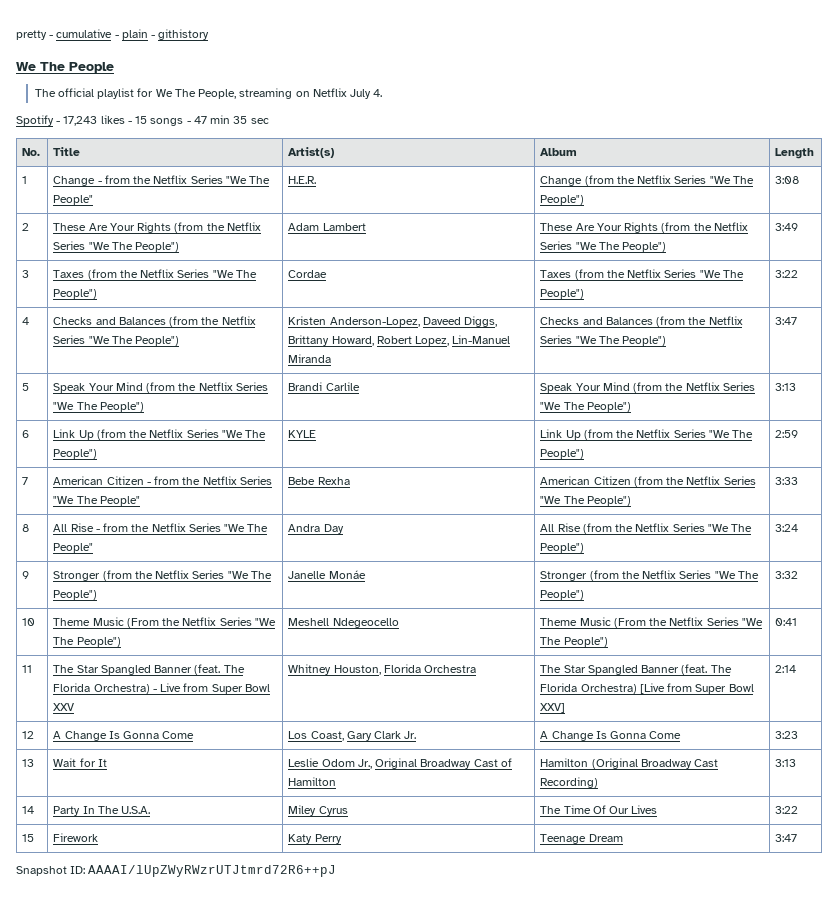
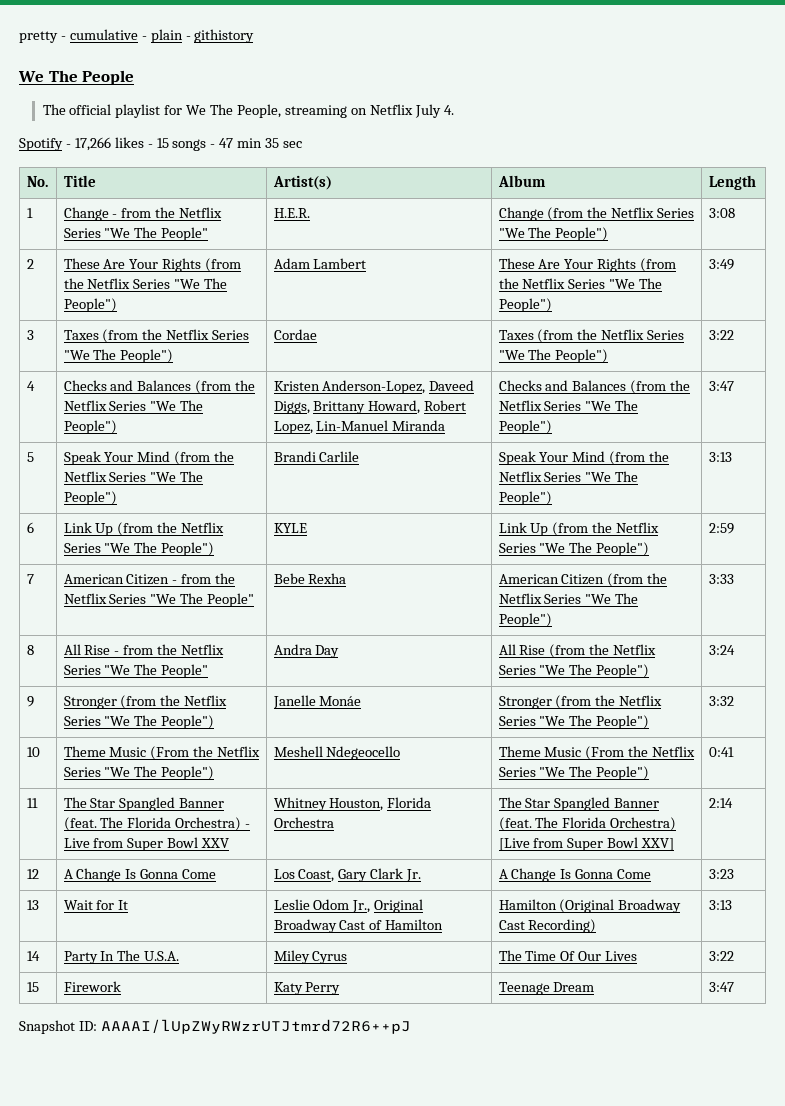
[63,116,98,126] 17,243 -> [74,137,111,151] 17,266

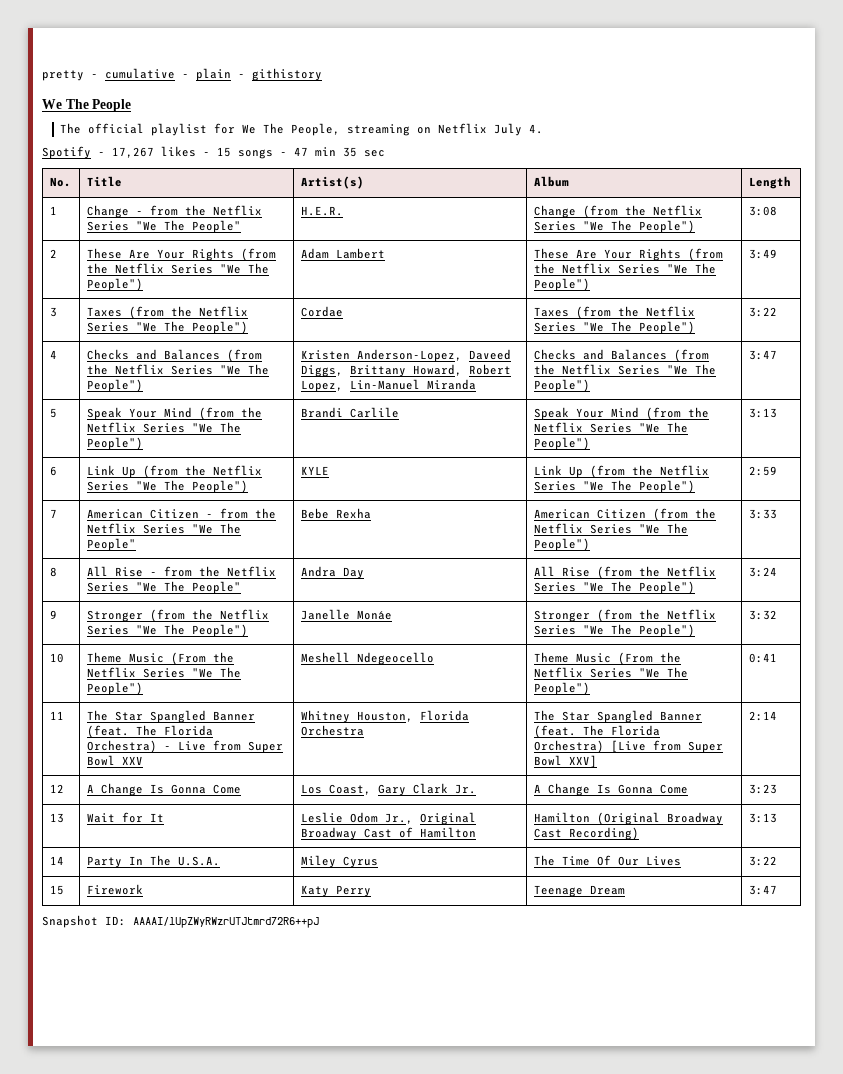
[74,137,111,151] 17,266 -> [112,147,154,158] 17,267

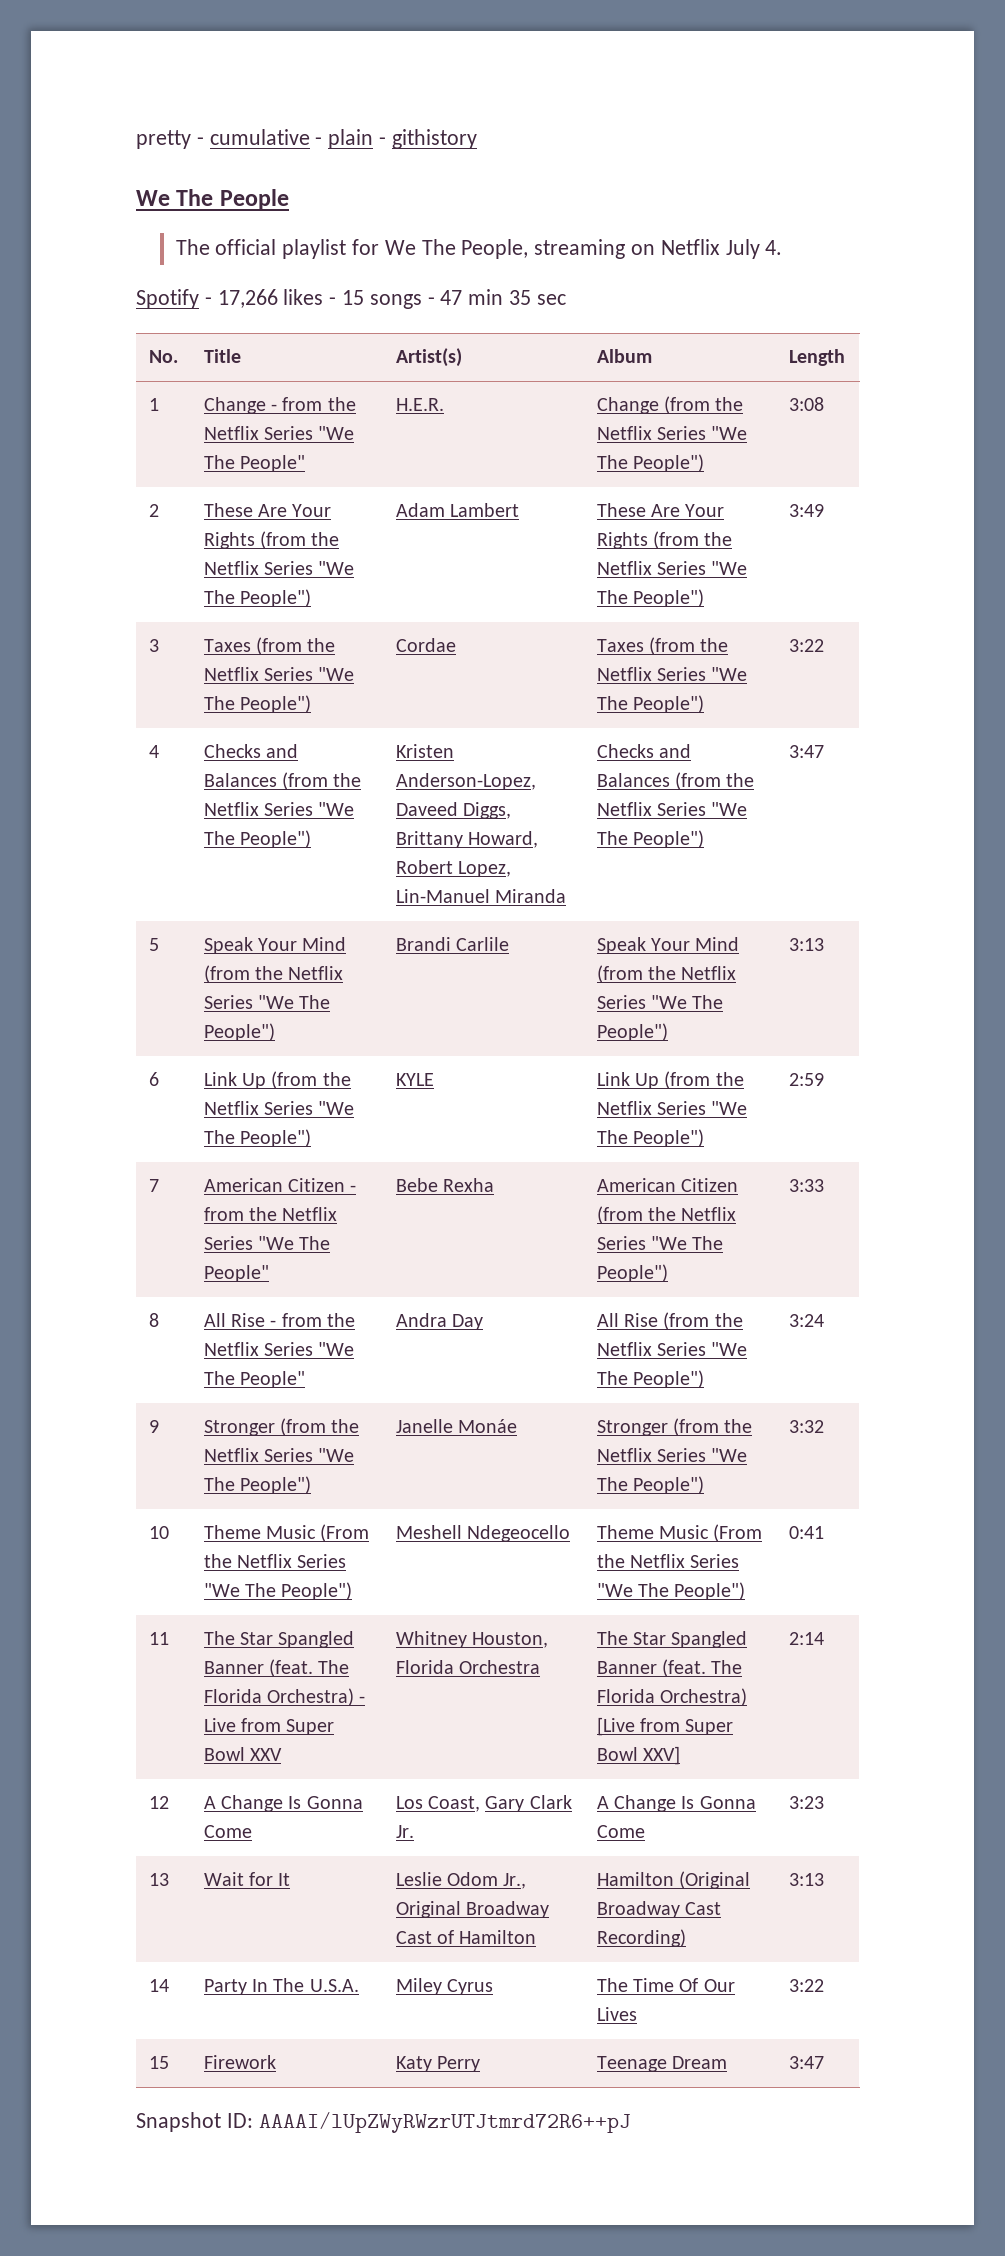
[112,147,154,158] 17,267 -> [217,289,278,308] 17,266

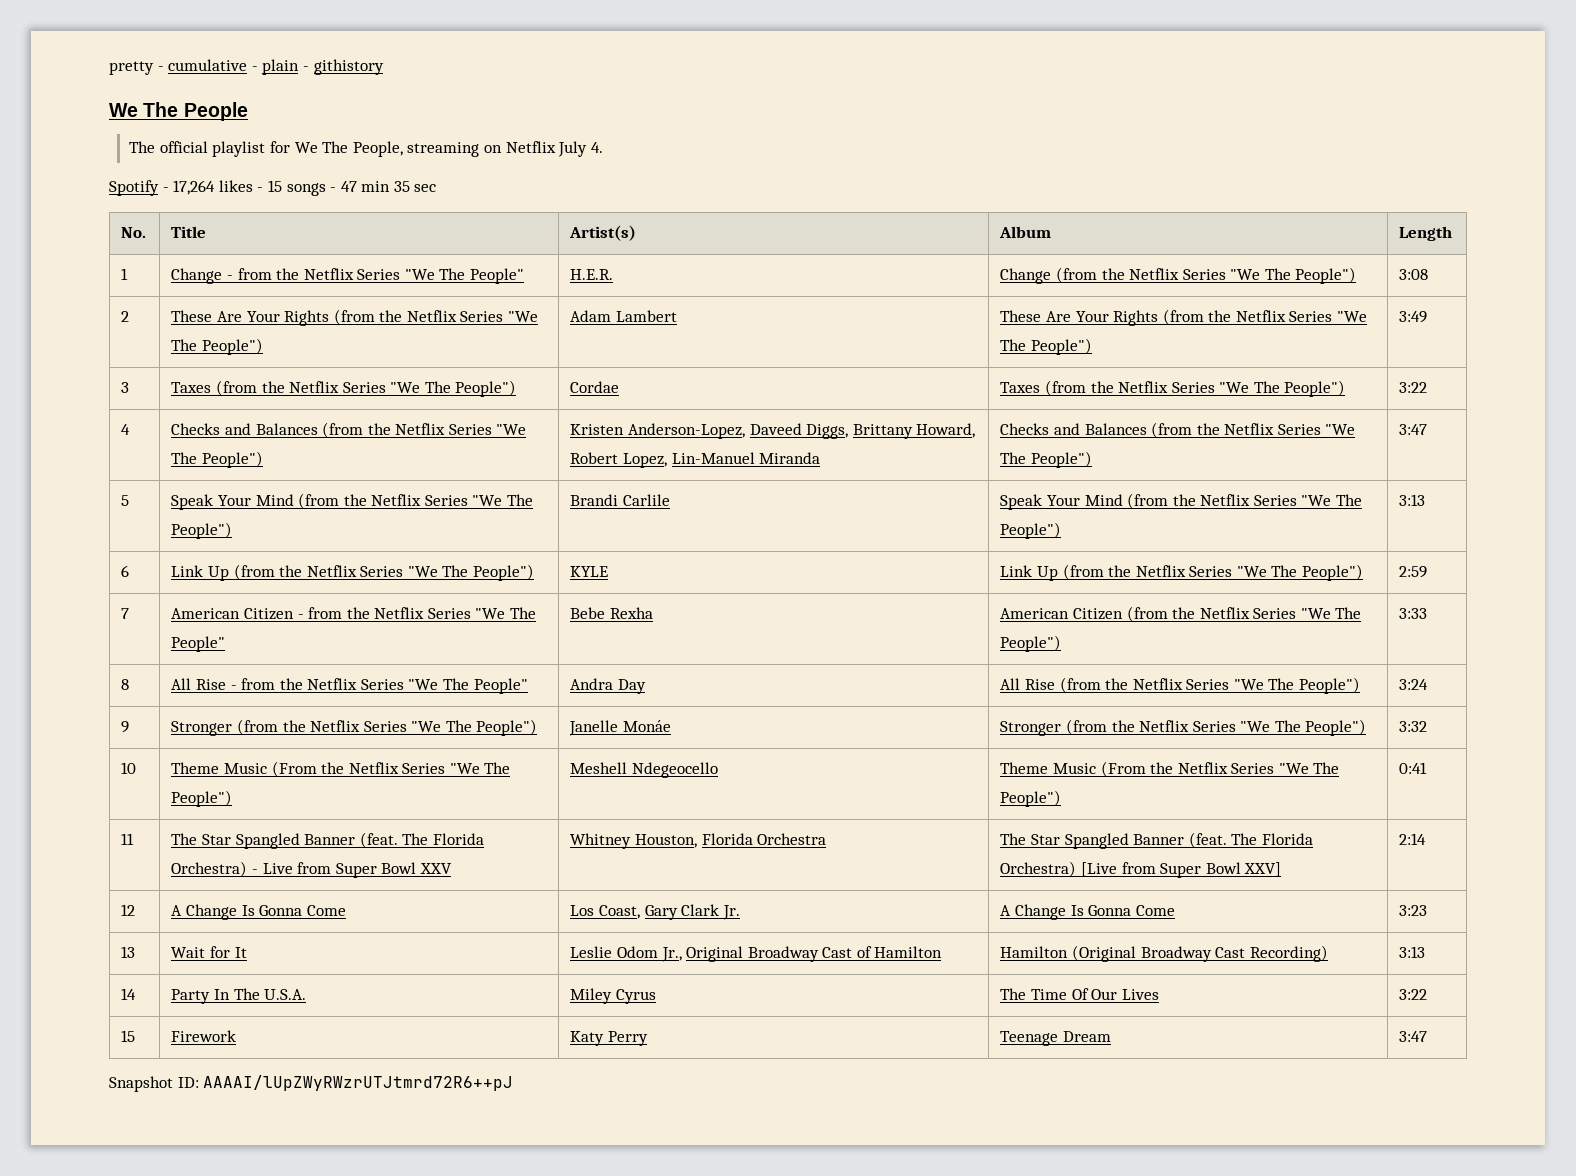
[217,289,278,308] 17,266 -> [173,180,216,195] 17,264

